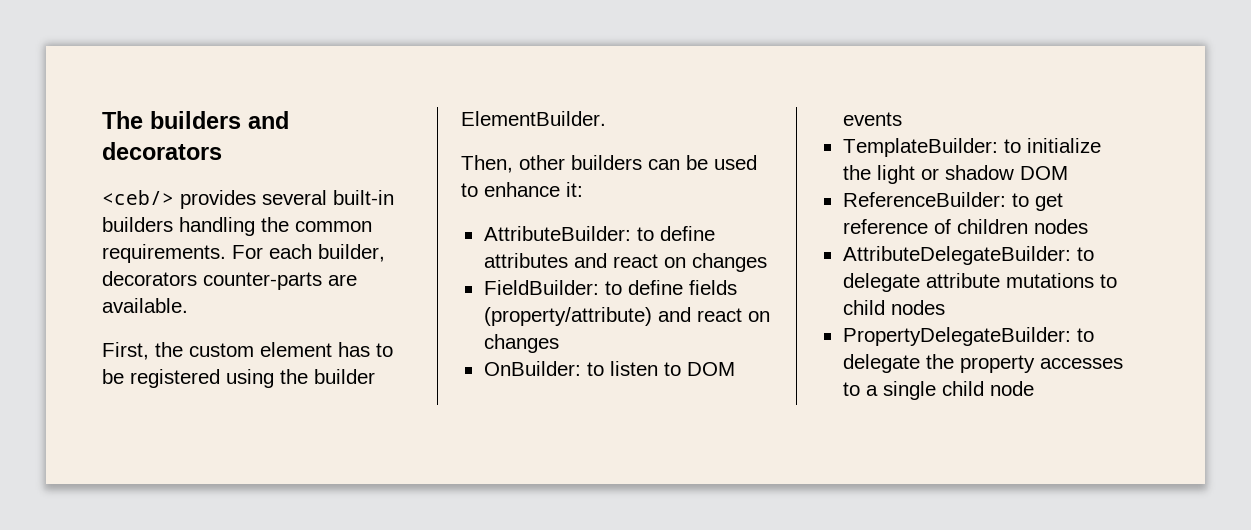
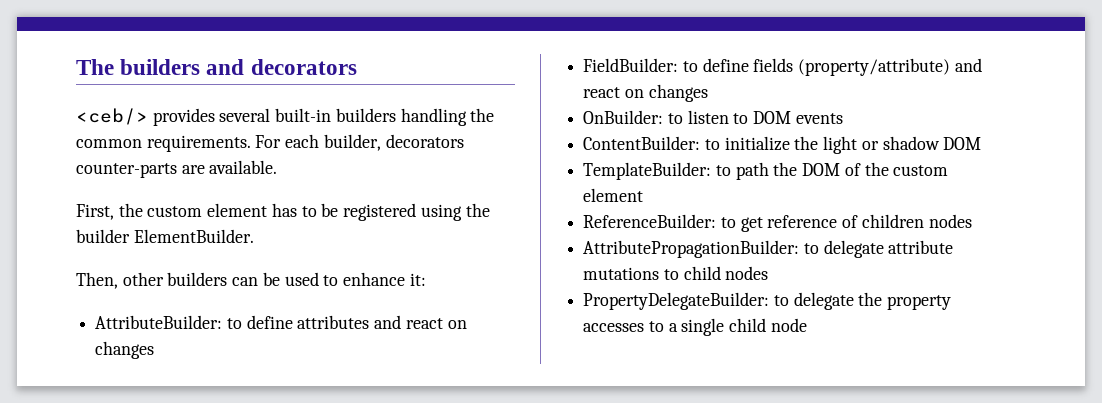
[842,138,998,157] TemplateBuilder: -> [583,136,701,150] ContentBuilder:
(1068, 173) none -> [583,162,949,180] [583,188,644,202] // TemplateBuilder: to path the DOM of the custom element
[842,246,1071,265] AttributeDelegateBuilder: -> [583,240,800,258] AttributePropagationBuilder:

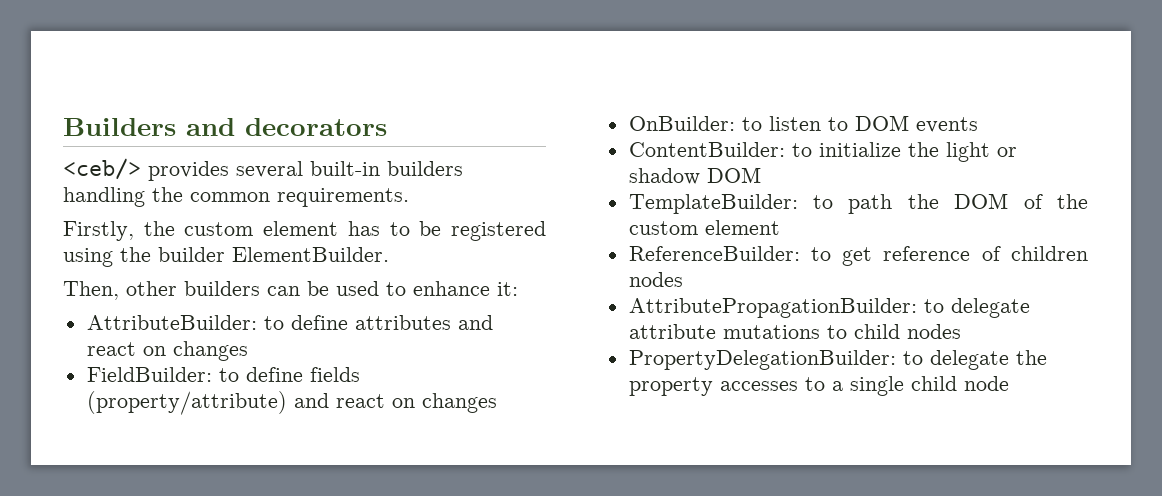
[76,59,201,75] The builders -> [63,118,176,136] Builders
[255,134,464,151] [76,160,278,178] [76,204,114,220] For each builder, decorators counter-parts are available. // First, -> [63,221,134,241] // Firstly,
[583,292,770,310] PropertyDelegateBuilder: -> [628,350,896,370] PropertyDelegationBuilder:

